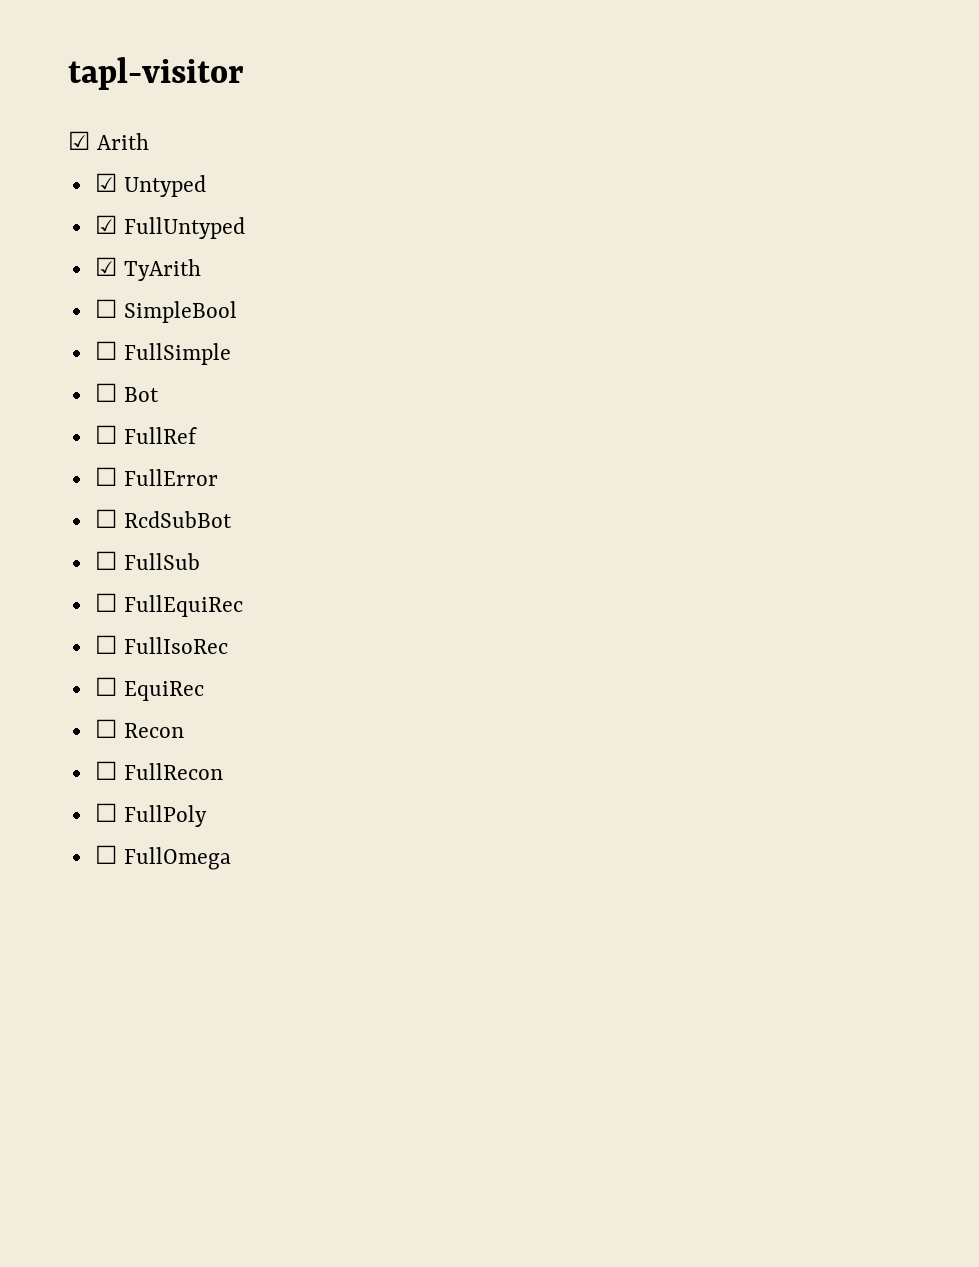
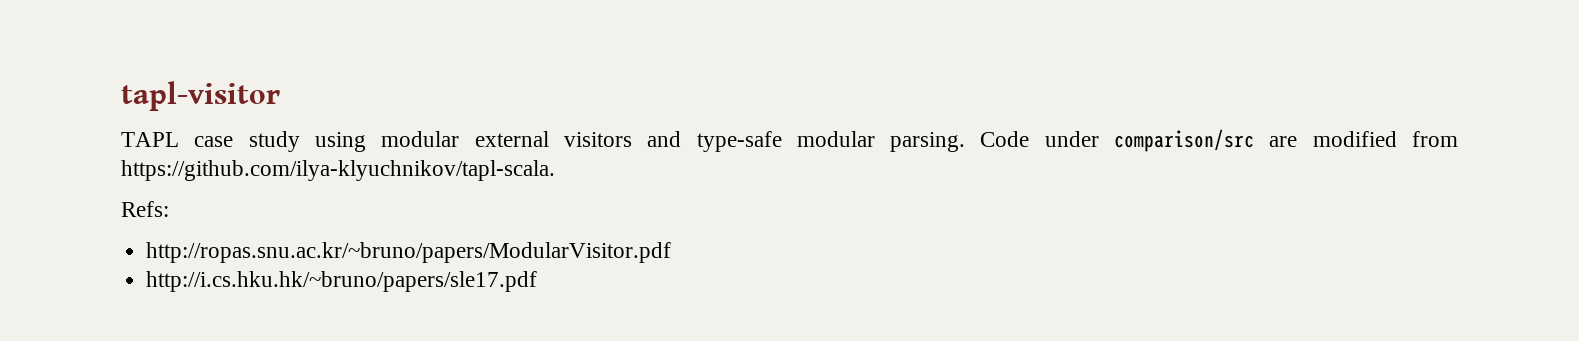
[68,131,149,150] [94,173,206,197] [94,215,245,239] [94,257,201,281] [94,299,237,323] [94,341,231,365] [94,383,159,402] [94,425,197,444] [94,467,218,486] [94,509,232,528] [94,551,200,570] [94,593,243,617] [94,635,228,654] [94,677,204,701] [94,719,184,738] [94,761,223,780] [94,803,207,827] [94,845,231,870] ☑ Arith // ☑ Untyped // ☑ FullUntyped // ☑ TyArith // ☐ SimpleBool // ☐ FullSimple // ☐ Bot // ☐ FullRef // ☐ FullError // ☐ RcdSubBot // ☐ FullSub // ☐ FullEquiRec // ☐ FullIsoRec // ☐ EquiRec // ☐ Recon // ☐ FullRecon // ☐ FullPoly // ☐ FullOmega -> [121,129,1458,152] [121,160,555,181] [121,201,169,217] [146,242,672,263] [146,271,538,292] TAPL case study using modular external visitors and type-safe modular parsing. Code under comparison/src are modified from https://github.com/ilya-klyuchnikov/tapl-scala. // Refs: // http://ropas.snu.ac.kr/~bruno/papers/ModularVisitor.pdf // http://i.cs.hku.hk/~bruno/papers/sle17.pdf

